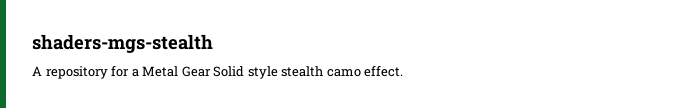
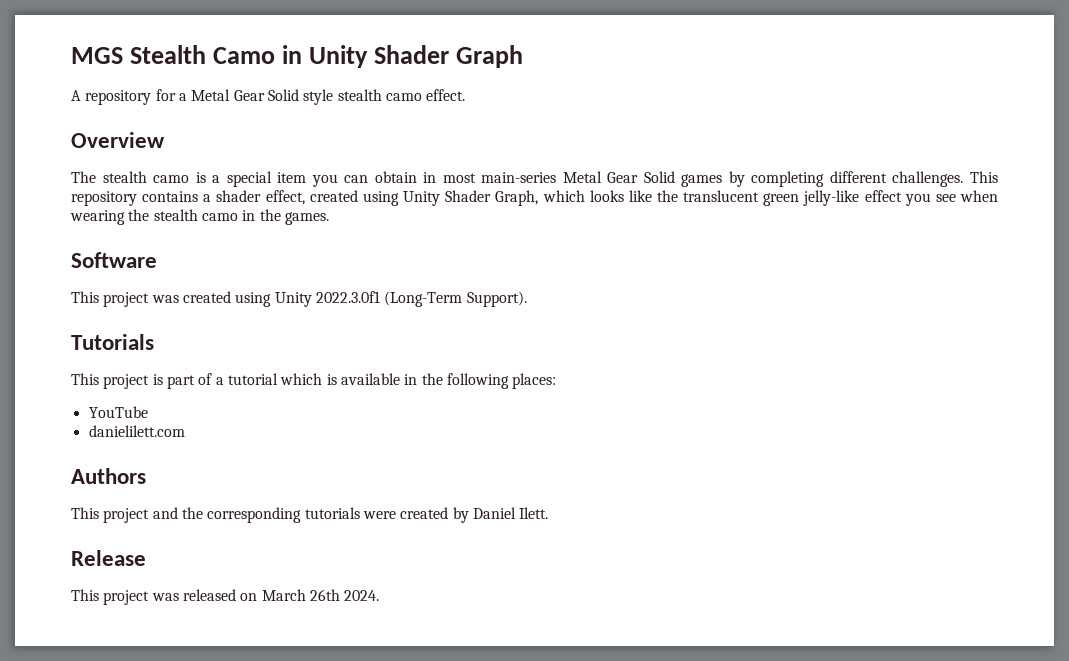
[32,34,213,53] shaders-mgs-stealth -> [71,45,524,68] MGS Stealth Camo in Unity Shader Graph
(404, 71) none -> [71,132,165,148] [71,171,998,187] [71,190,998,206] [70,209,329,225] [71,252,157,268] [71,291,527,307] [71,334,154,350] [71,373,557,389] [88,406,148,418] [88,425,185,437] [71,468,146,484] [71,507,549,523] [71,550,146,566] [71,589,380,605] // Overview // The stealth camo is a special item you can obtain in most main-series Metal Gear Solid games by completing different challenges. This repository contains a shader effect, created using Unity Shader Graph, which looks like the translucent green jelly-like effect you see when wearing the stealth camo in the games. // Software // This project was created using Unity 2022.3.0f1 (Long-Term Support). // Tutorials // This project is part of a tutorial which is available in the following places: // YouTube // danielilett.com // Authors // This project and the corresponding tutorials were created by Daniel Ilett. // Release // This project was released on March 26th 2024.

